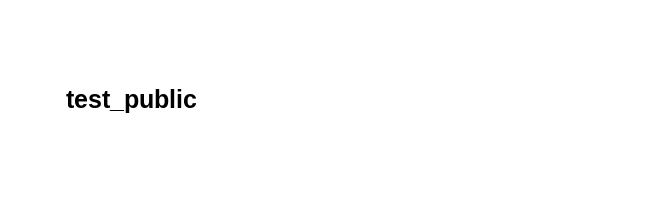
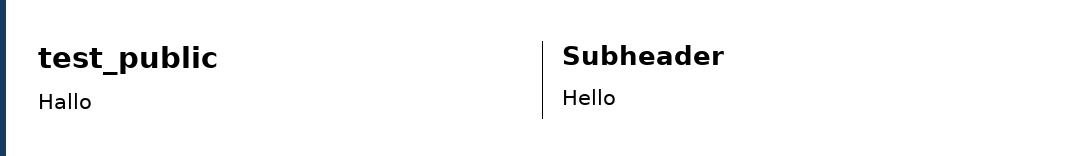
(197, 101) none -> [38,93,92,109] [562,45,724,65] [562,89,616,105] // Hallo // Subheader // Hello

